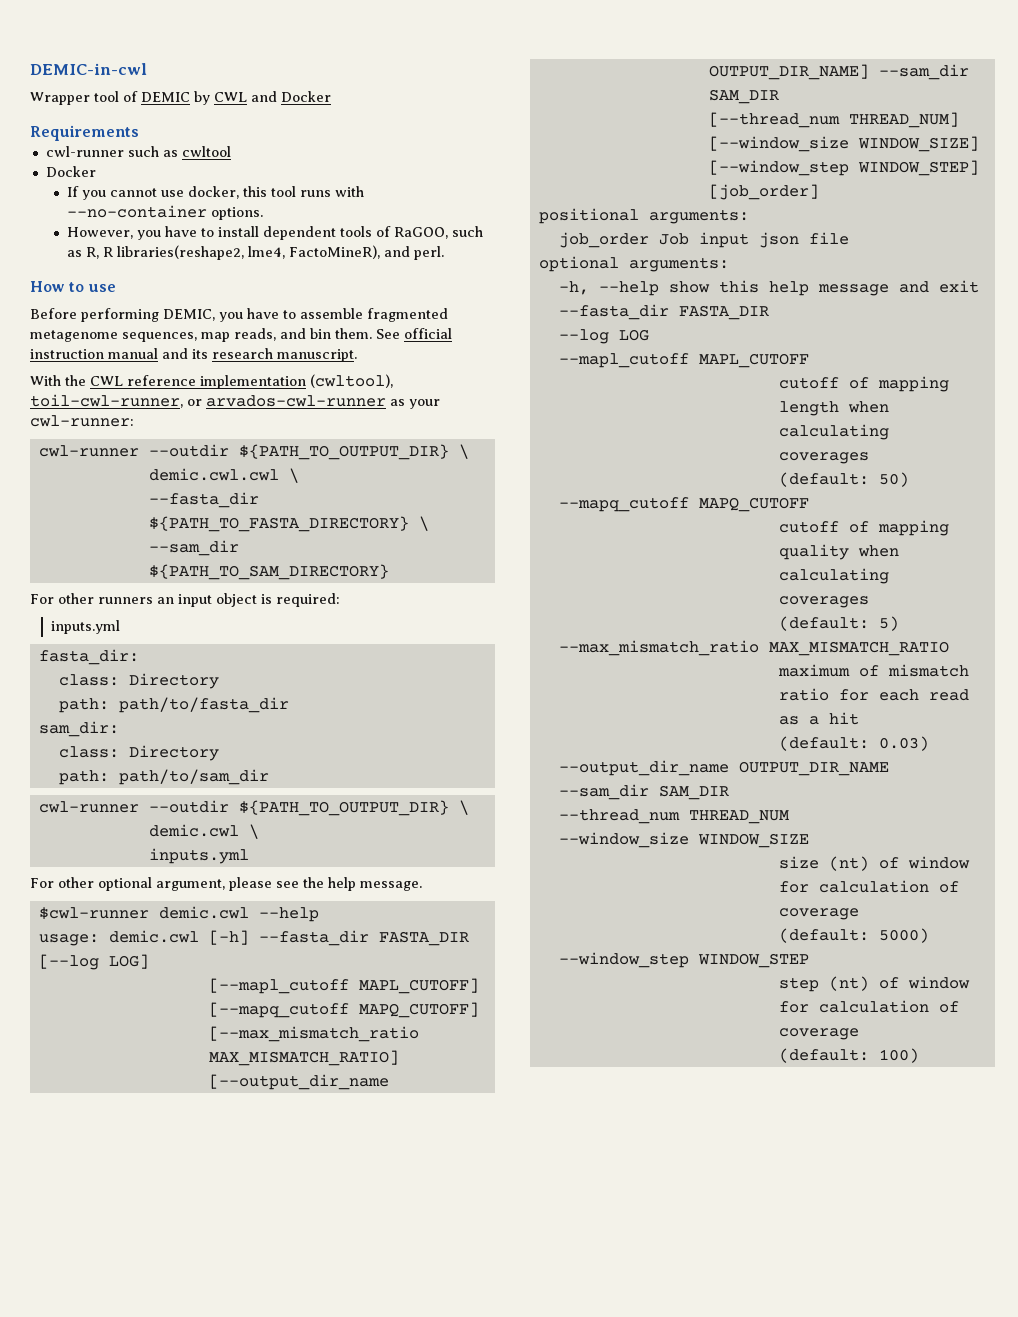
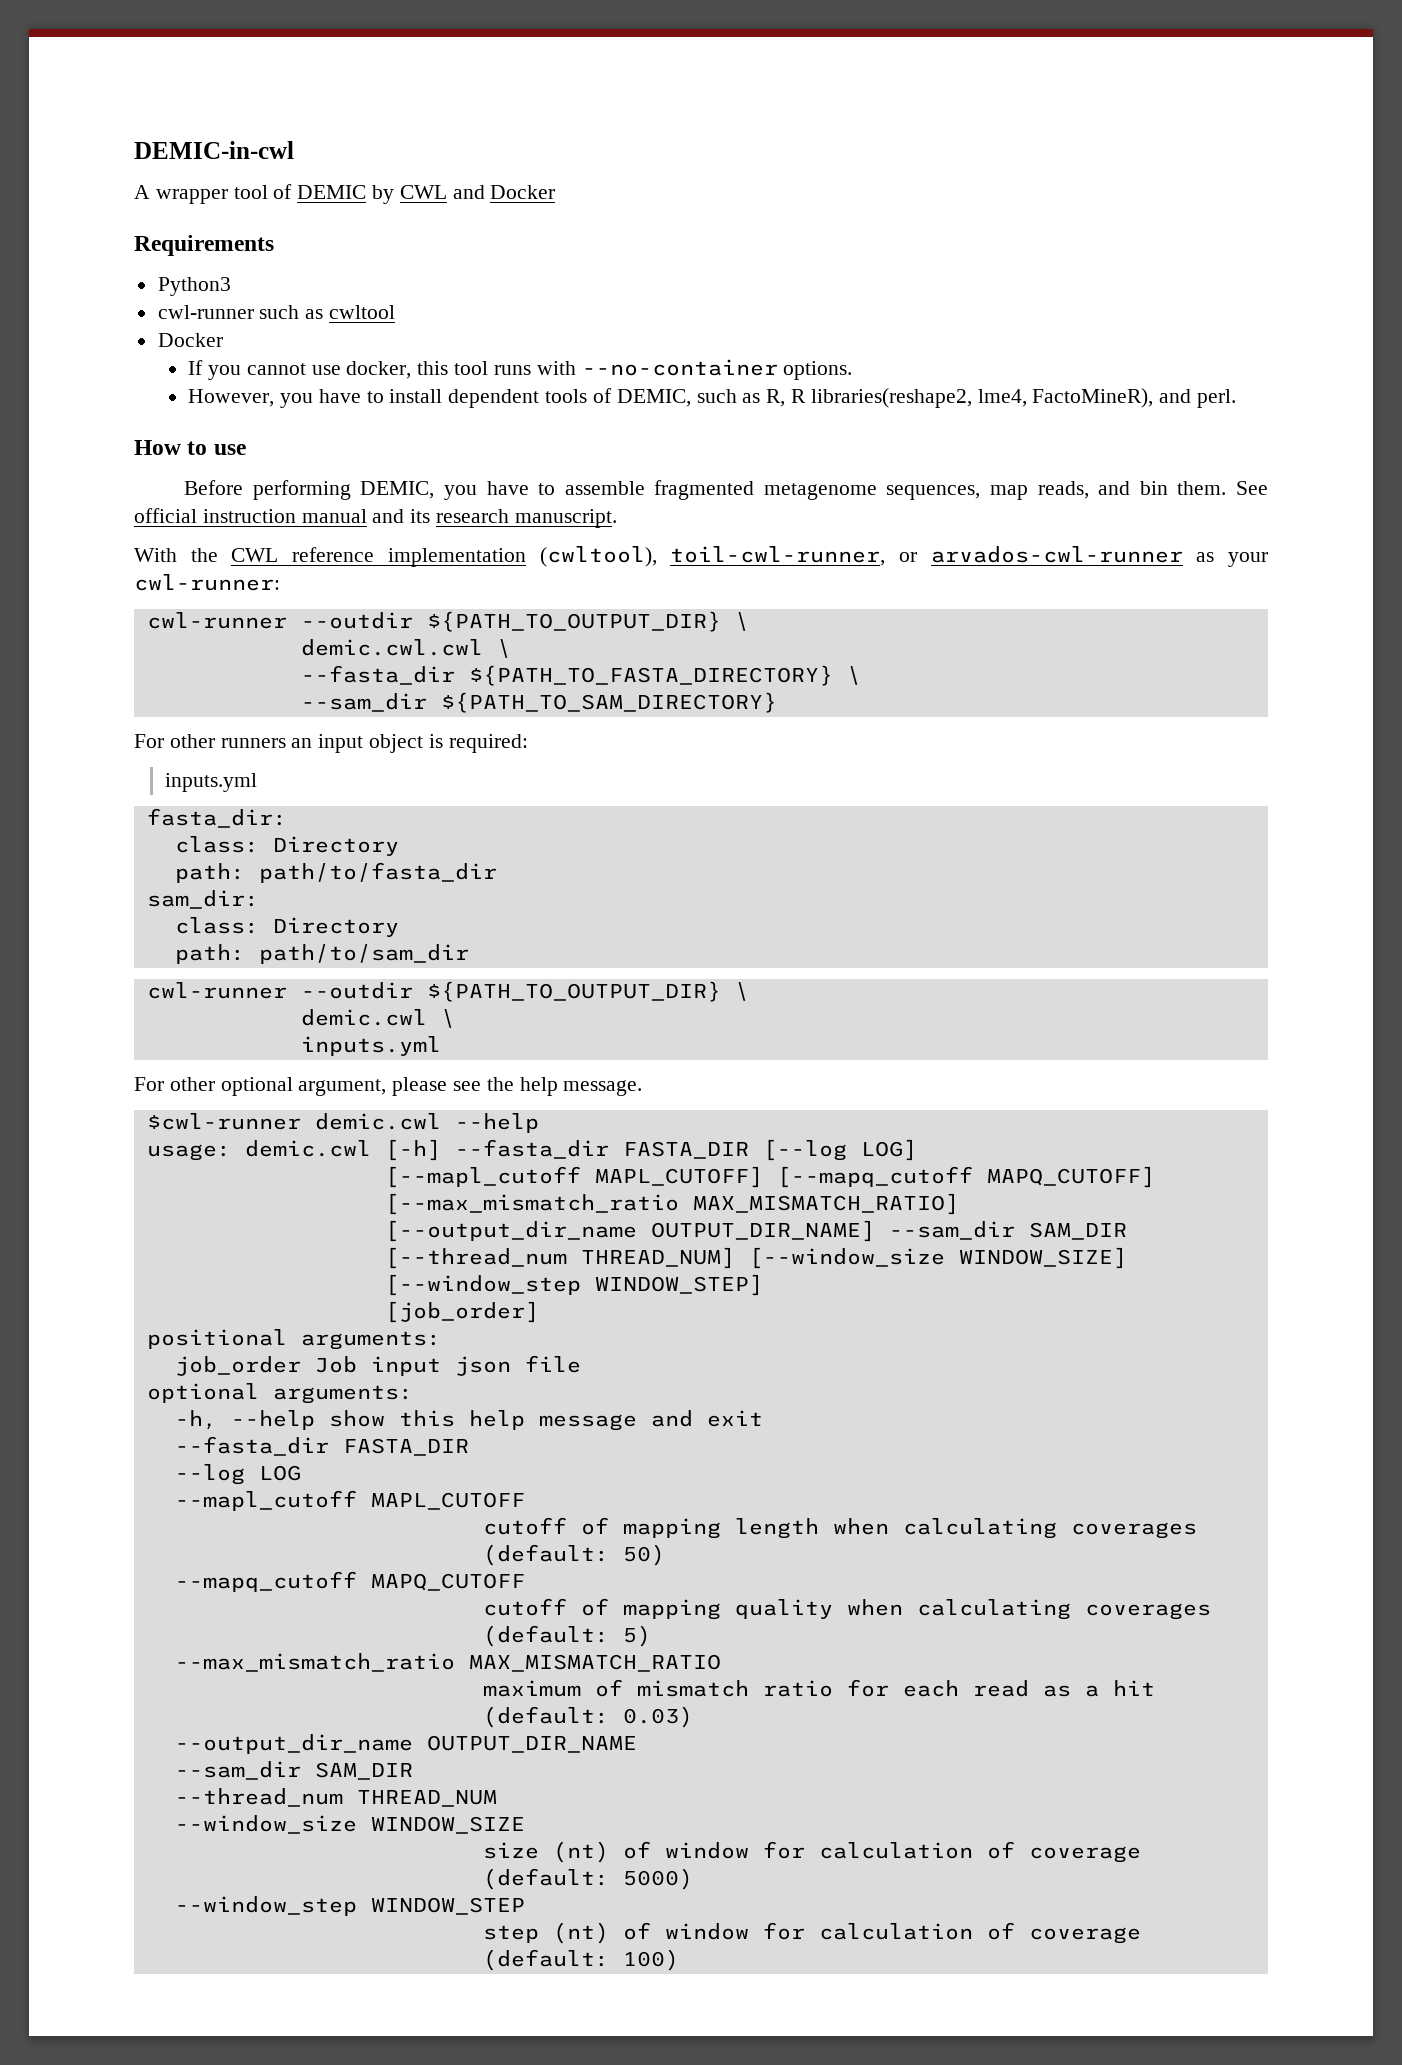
[30,92,90,105] Wrapper -> [134,185,228,204] A wrapper
(139, 133) none -> [157,277,231,296] // Python3
[393,227,448,239] RaGOO, -> [616,389,691,407] DEMIC,

